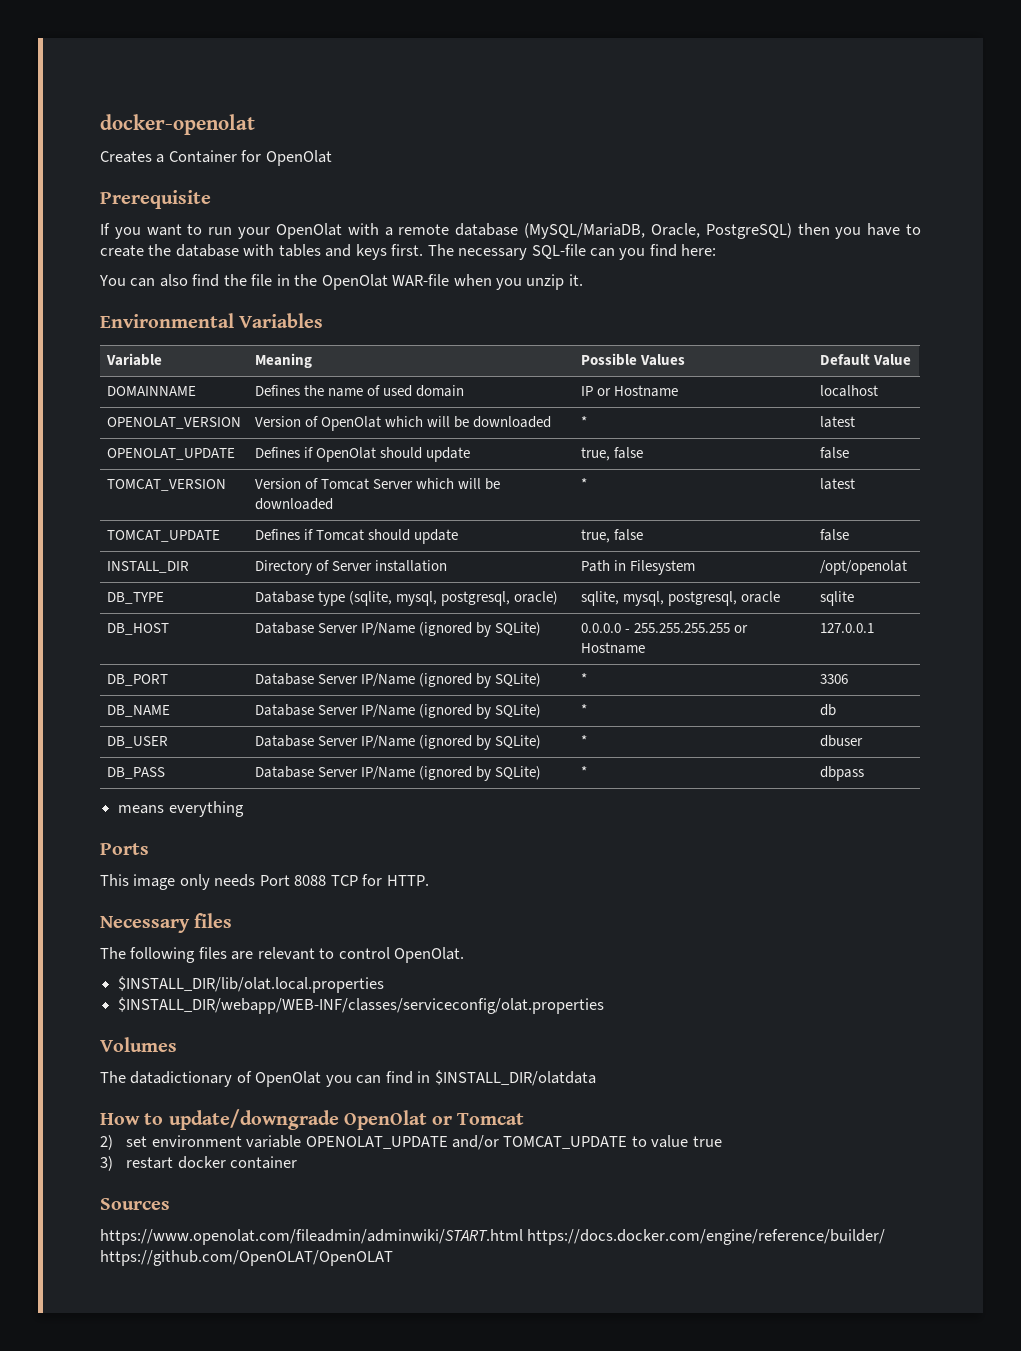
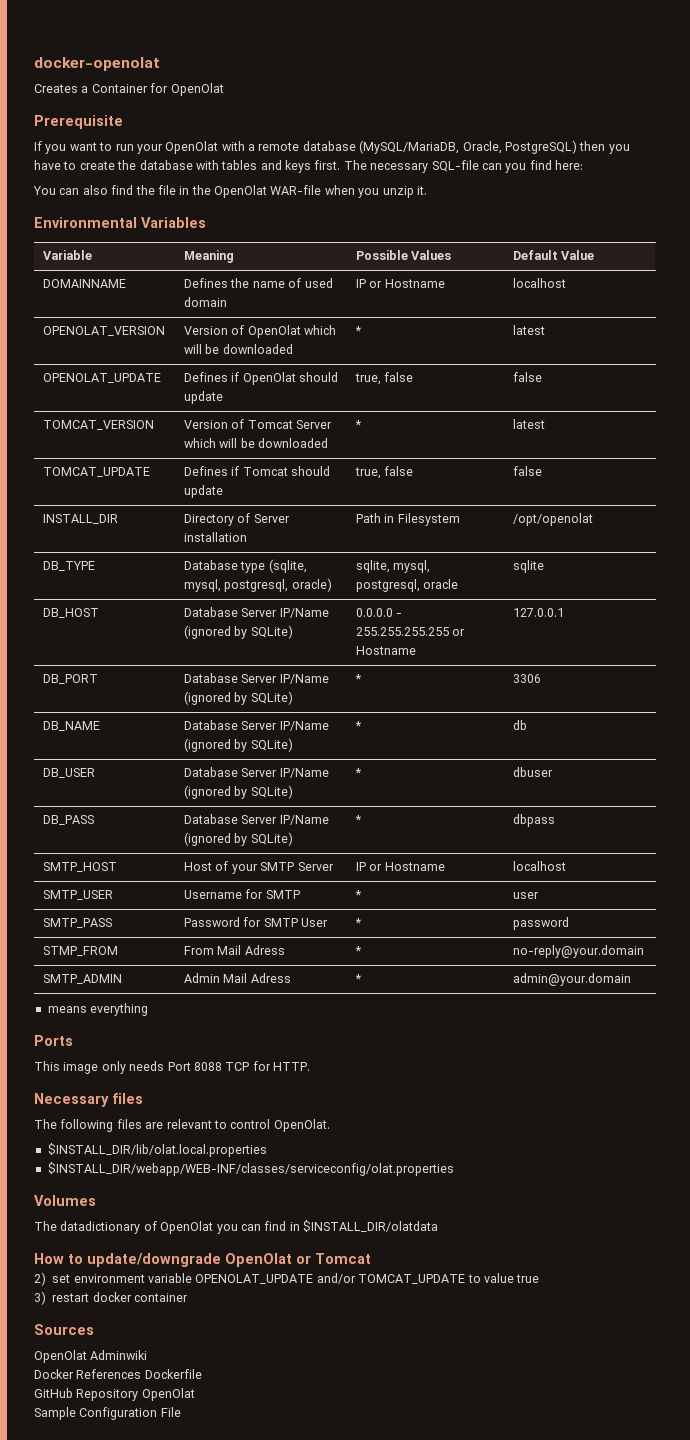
(864, 773) none -> [43,862,118,872] [184,861,334,874] [356,862,445,871] [513,861,567,871] [43,890,114,900] [184,889,300,899] [355,890,363,899] [513,892,540,899] [43,918,113,928] [184,917,329,927] [355,918,363,927] [513,917,570,930] [43,946,119,956] [184,945,285,955] [355,946,363,955] [513,945,645,958] [43,974,123,984] [184,973,291,983] [355,974,363,983] [513,973,632,986] // SMTP_HOST | Host of your SMTP Server | IP or Hostname | localhost // SMTP_USER | Username for SMTP | * | user // SMTP_PASS | Password for SMTP User | * | password // STMP_FROM | From Mail Adress | * | no-reply@your.domain // SMTP_ADMIN | Admin Mail Adress | * | admin@your.domain
[100,1229,886,1245] [100,1250,393,1266] https://www.openolat.com/fileadmin/adminwiki/START.html https://docs.docker.com/engine/reference/builder/ https://github.com/OpenOLAT/OpenOLAT -> [34,1350,148,1363] [34,1369,202,1379] [34,1388,195,1401] [34,1407,181,1420] OpenOlat Adminwiki // Docker References Dockerfile // GitHub Repository OpenOlat // Sample Configuration File

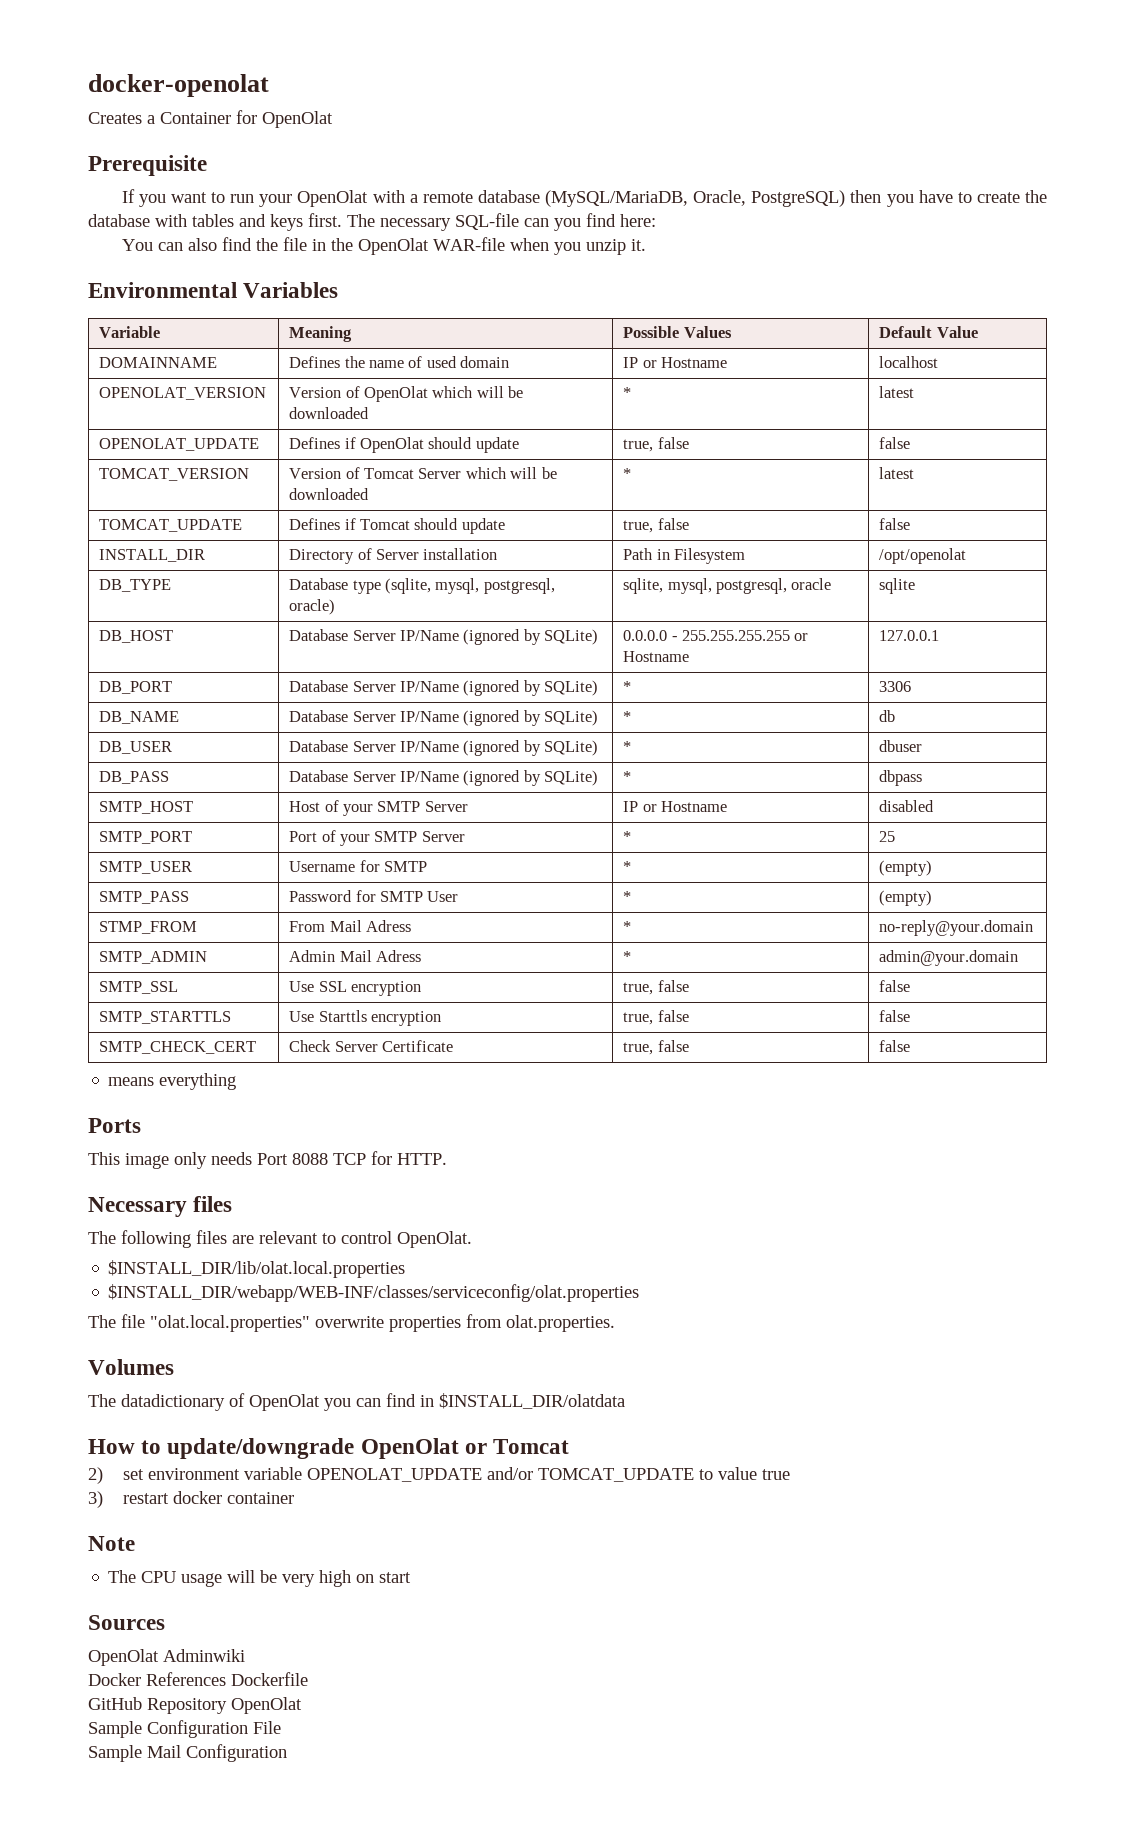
[513,861,567,871] localhost -> [879,800,935,812] [99,831,193,844] [289,830,465,846] [623,831,632,842] [879,831,896,842] disabled // SMTP_PORT | Port of your SMTP Server | * | 25
[513,892,540,899] user -> [879,860,933,876] (empty)
[513,917,570,930] password -> [879,890,933,906] (empty)
(632, 979) none -> [99,981,179,994] [289,981,421,996] [623,980,689,995] [879,980,911,992] [99,1011,232,1024] [289,1010,441,1026] [623,1010,689,1025] [879,1010,911,1022] [99,1041,257,1054] [289,1040,453,1052] [623,1040,689,1055] [879,1040,911,1052] // SMTP_SSL | Use SSL encryption | true, false | false // SMTP_STARTTLS | Use Starttls encryption | true, false | false // SMTP_CHECK_CERT | Check Server Certificate | true, false | false
(454, 1169) none -> [88,1314,615,1332] // The file "olat.local.properties" overwrite properties from olat.properties.
(188, 1297) none -> [88,1536,135,1551] [108,1570,412,1587] // Note // The CPU usage will be very high on start
(181, 1412) none -> [88,1744,287,1762] // Sample Mail Configuration

